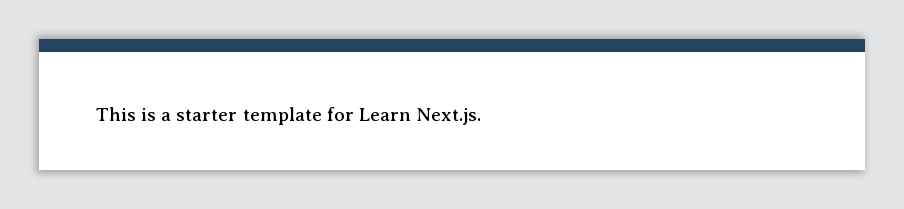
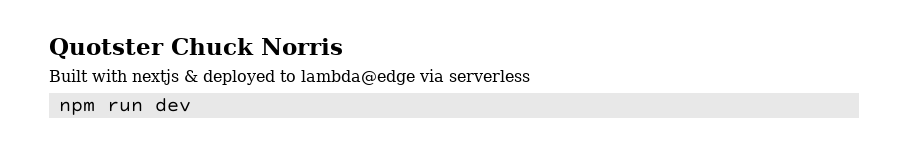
[96,107,481,125] This is a starter template for Learn Next.js. -> [49,38,343,59] [49,69,530,85] [58,98,191,115] Quotster Chuck Norris // Built with nextjs & deployed to lambda@edge via serverless // npm run dev

